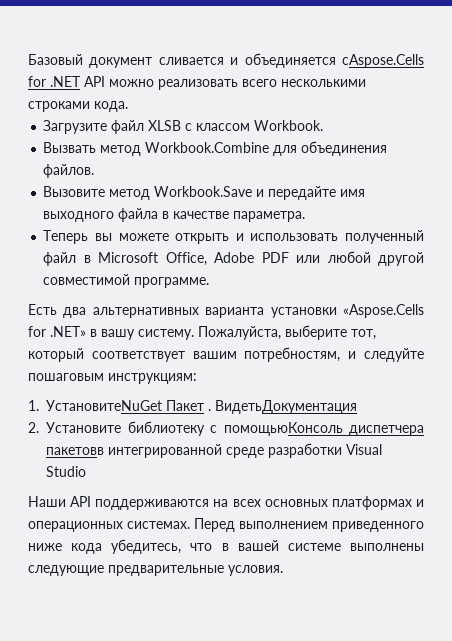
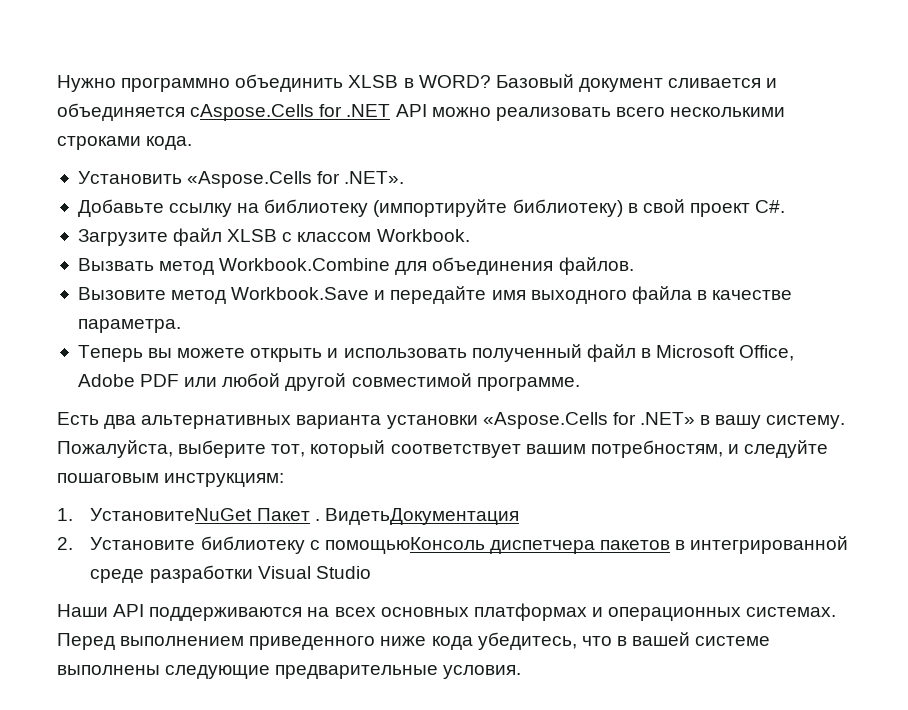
(28, 59) none -> [57,74,491,92] Нужно программно объединить XLSB в WORD?
(128, 106) none -> [77,171,405,188] [77,199,786,217] // Установить «Aspose.Cells for .NET». // Добавьте ссылку на библиотеку (импортируйте библиотеку) в свой проект C#.
[46,447,104,455] пакетовв -> [600,540,686,550] пакетов в

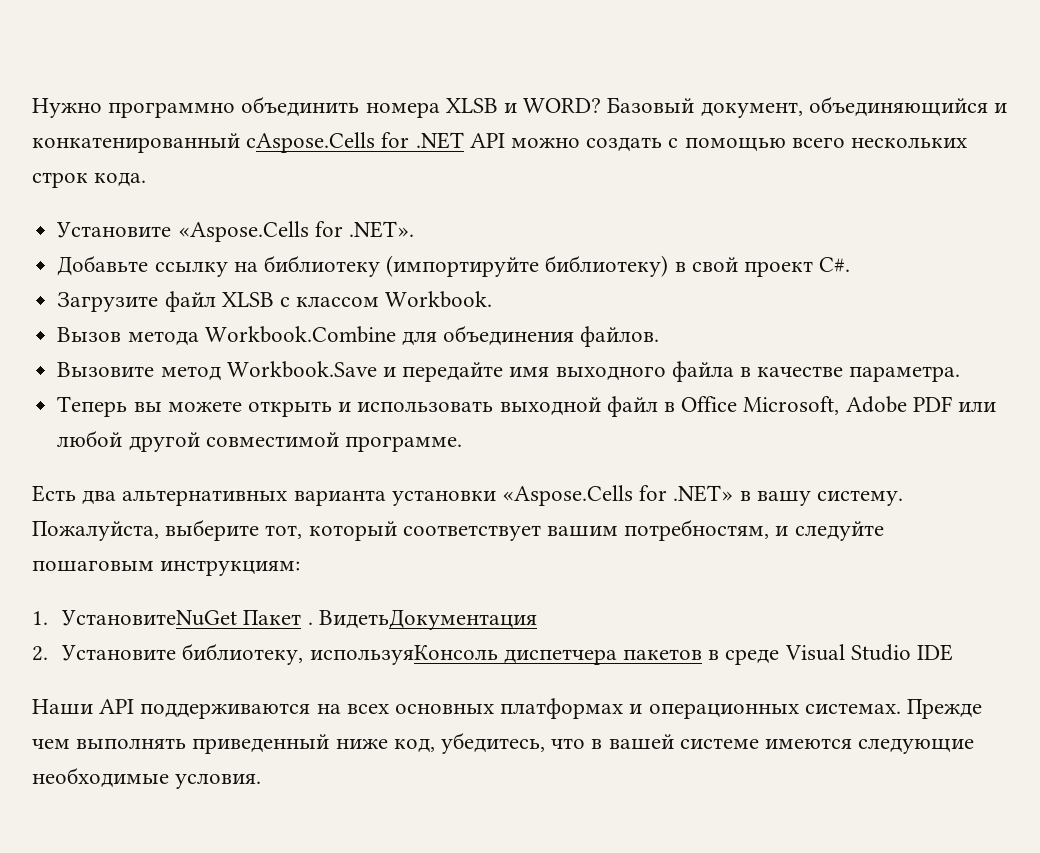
[348,74,778,92] [57,103,185,121] XLSB в WORD? Базовый документ сливается и объединяется -> [365,96,1008,118] [32,133,240,153] номера XLSB и WORD? Базовый документ, объединяющийся и конкатенированный
[495,107,786,121] [57,136,141,150] реализовать всего несколькими строками -> [586,137,968,152] [32,172,88,188] создать с помощью всего нескольких строк
[77,171,182,184] Установить -> [56,222,172,238] Установите
[77,258,215,275] Вызвать метод -> [57,327,199,346] Вызов метода
[471,344,582,362] полученный -> [499,397,601,416] выходной
[656,345,795,361] Microsoft Office, -> [681,396,840,415] Office Microsoft,
[200,536,849,554] [90,565,253,583] библиотеку с помощьюКонсоль диспетчера пакетов в интегрированной среде разработки -> [182,643,780,665] библиотеку, используяКонсоль диспетчера пакетов в среде
(371, 572) none -> [917,644,954,661] IDE
[57,633,473,650] Перед выполнением приведенного ниже кода -> [907,699,983,719] [32,734,435,754] Прежде чем выполнять приведенный ниже код,
[57,665,439,679] выполнены следующие предварительные -> [765,738,975,754] [32,767,169,788] имеются следующие необходимые

